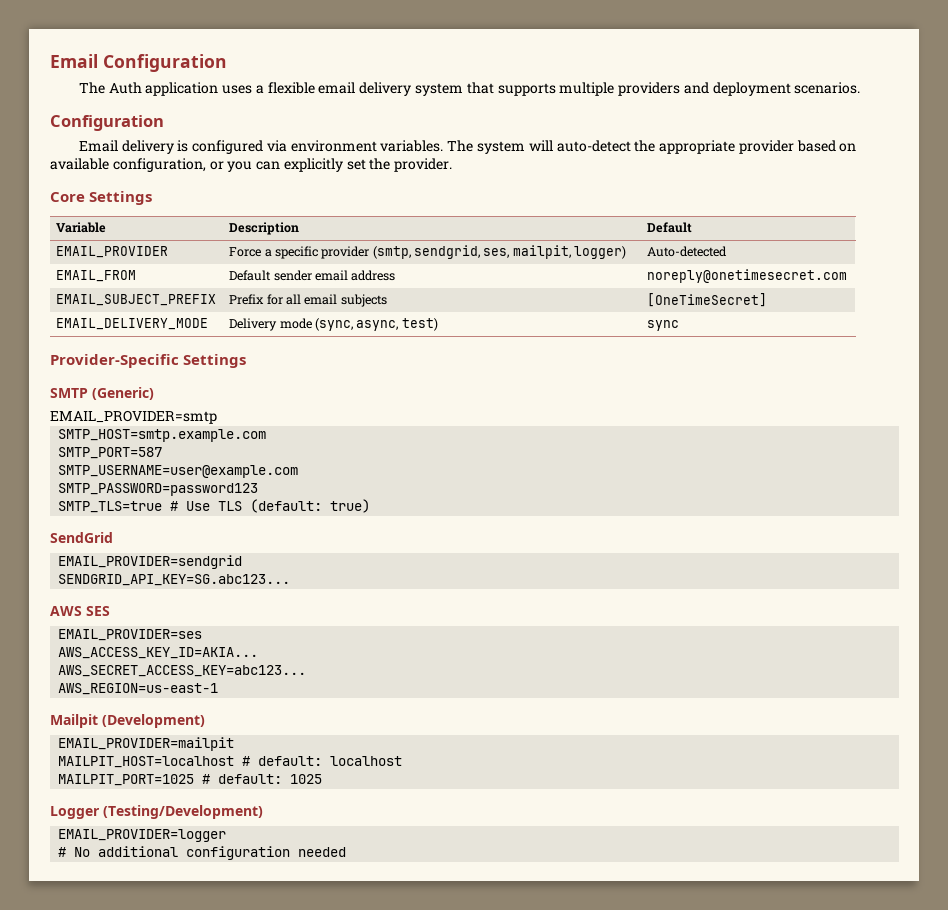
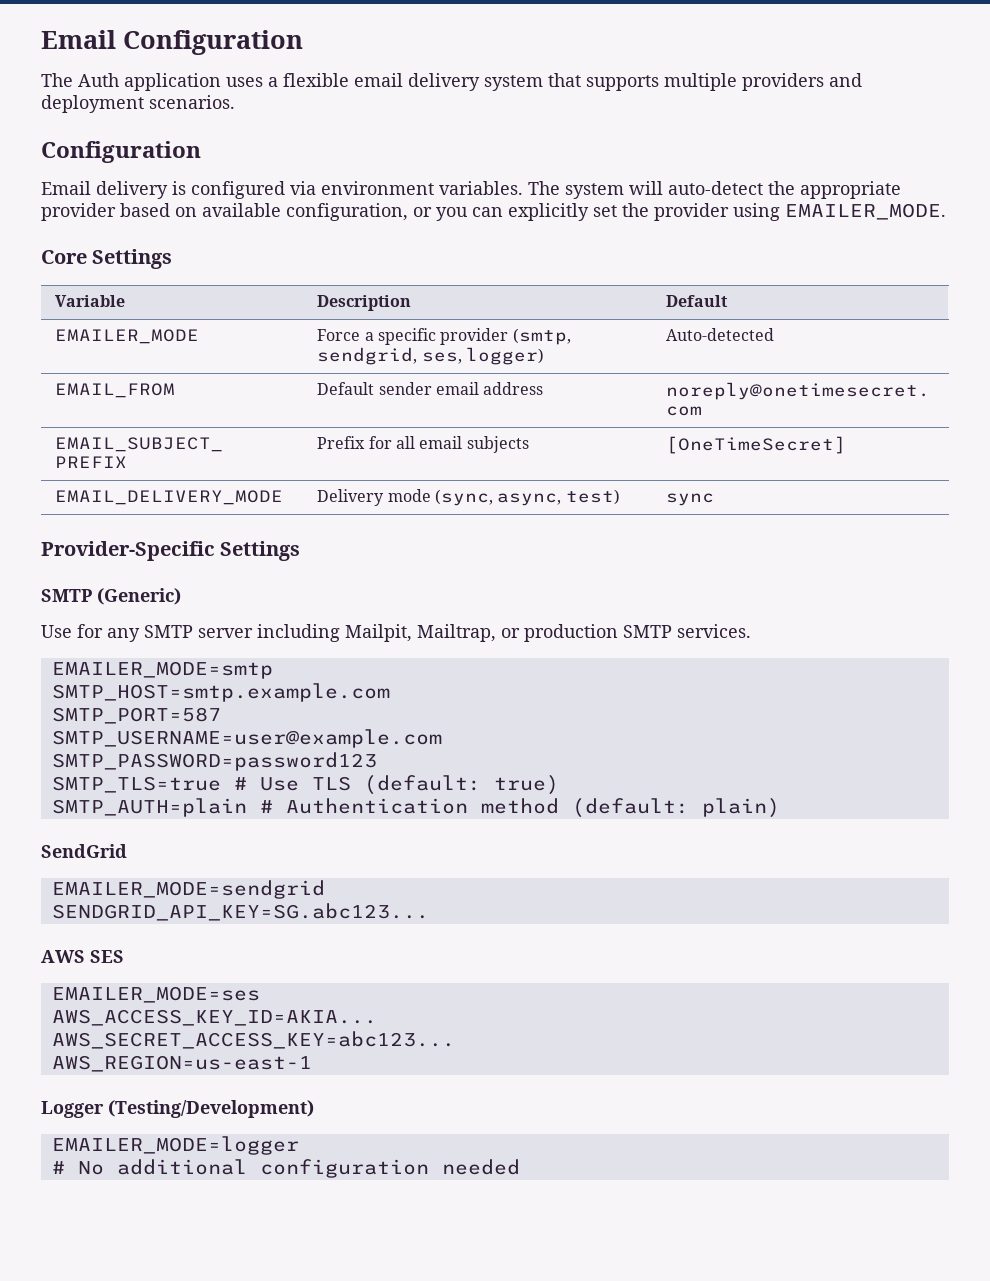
[394,158,453,172] provider. -> [654,203,946,221] provider using EMAILER_MODE.
[56,246,169,258] EMAIL_PROVIDER -> [55,329,200,344] EMAILER_MODE
[512,245,571,259] mailpit, -> (462, 358) none
[50,410,217,424] EMAIL_PROVIDER=smtp -> [41,624,751,642] [51,661,273,679] Use for any SMTP server including Mailpit, Mailtrap, or production SMTP services. // EMAILER_MODE=smtp
(371, 506) none -> [51,798,780,818] // SMTP_AUTH=plain # Authentication method (default: plain)
[58,555,243,569] EMAIL_PROVIDER=sendgrid -> [51,880,325,899] EMAILER_MODE=sendgrid
[58,629,203,641] EMAIL_PROVIDER=ses -> [51,986,260,1003] EMAILER_MODE=ses
[50,714,205,728] [58,737,235,751] [58,756,403,768] [58,774,323,786] // Mailpit (Development) // EMAIL_PROVIDER=mailpit // MAILPIT_HOST=localhost # default: localhost // MAILPIT_PORT=1025 # default: 1025 -> (312, 1063) none
[58,829,227,842] EMAIL_PROVIDER=logger -> [51,1136,299,1155] EMAILER_MODE=logger

